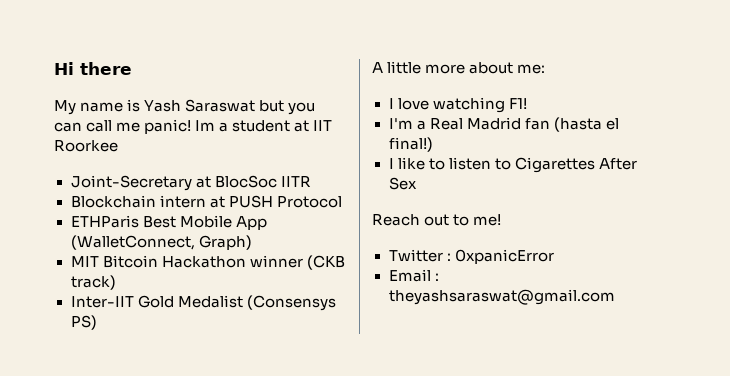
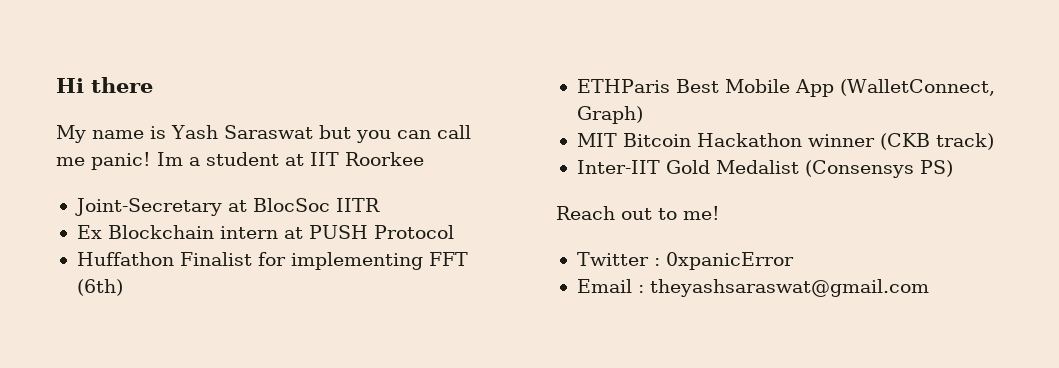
(311, 181) none -> [76,225,102,239] Ex
(342, 202) none -> [76,252,468,270] [76,279,123,296] // Huffathon Finalist for implementing FFT (6th)
[372,61,546,74] [388,97,527,113] [388,117,619,132] [388,137,433,152] [388,157,637,173] [388,177,417,190] // A little more about me: // I love watching F1! // I'm a Real Madrid fan (hasta el final!) // I like to listen to Cigarettes After Sex -> (953, 168) none

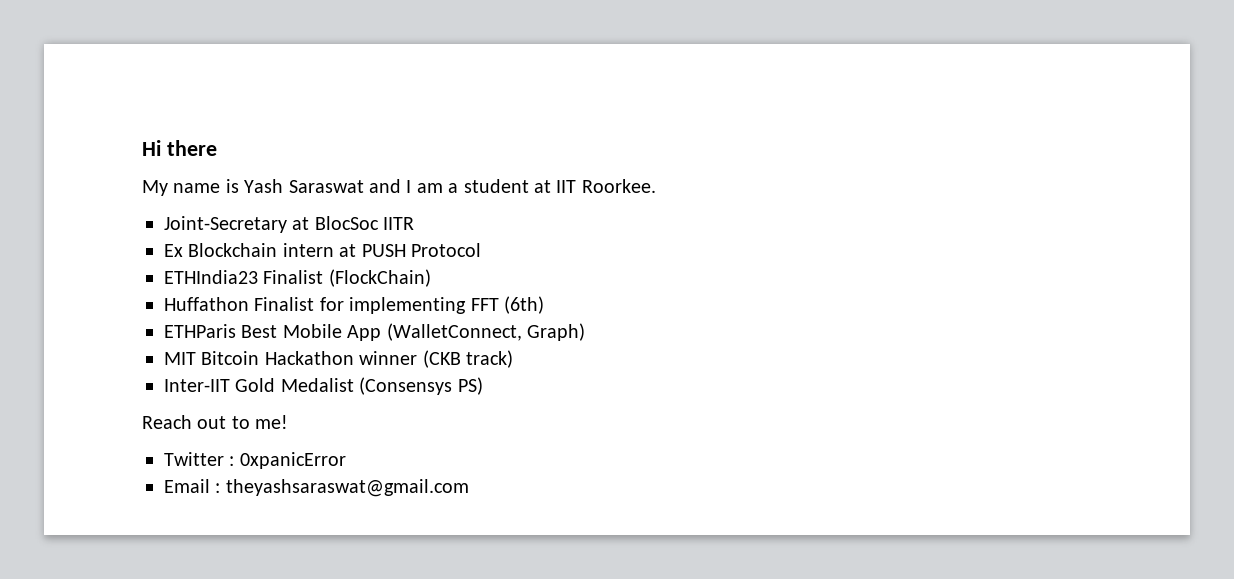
[318,125,471,143] [56,152,183,170] but you can call me panic! Im -> [369,179,443,193] and I am
[345,152,424,166] Roorkee -> [581,179,656,193] Roorkee.
(454, 232) none -> [164,269,431,287] // ETHIndia23 Finalist (FlockChain)

